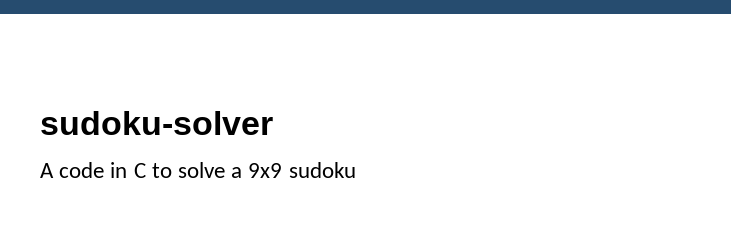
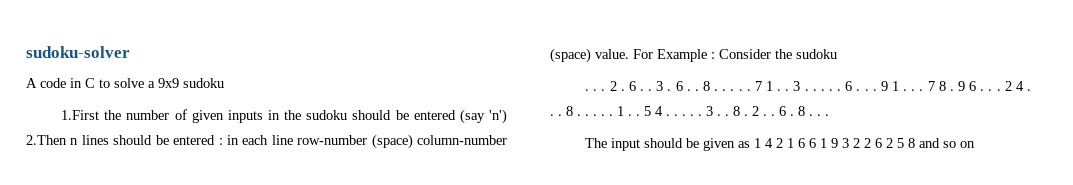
(356, 170) none -> [61,109,508,124] [26,134,507,149] [550,48,837,63] [585,81,1031,91] [550,106,829,116] [585,138,976,151] // 1.First the number of given inputs in the sudoku should be entered (say 'n') 2.Then n lines should be entered : in each line row-number (space) column-number (space) value. For Example : Consider the sudoku // . . . 2 . 6 . . 3 . 6 . . 8 . . . . . 7 1 . . 3 . . . . . 6 . . . 9 1 . . . 7 8 . 9 6 . . . 2 4 . . . 8 . . . . . 1 . . 5 4 . . . . . 3 . . 8 . 2 . . 6 . 8 . . . // The input should be given as 1 4 2 1 6 6 1 9 3 2 2 6 2 5 8 and so on

